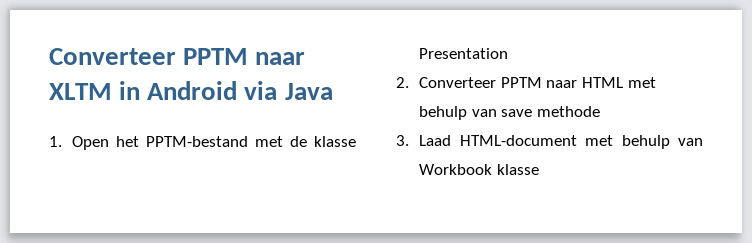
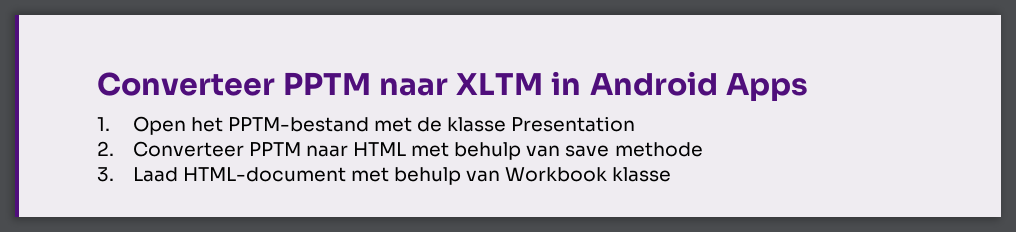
[244,81,333,100] via Java -> [725,73,808,101] Apps

